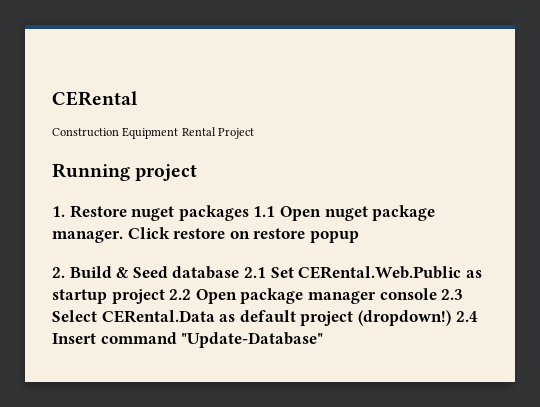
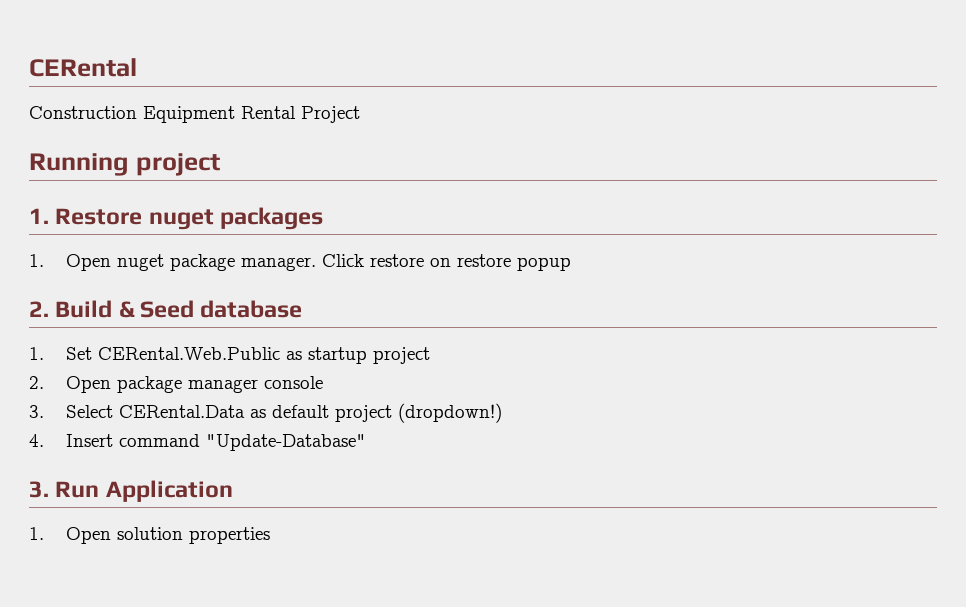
[253,206,276,217] 1.1 -> [29,254,44,267] // 1.
[243,267,266,278] 2.1 -> [29,347,44,360] // 1.
[169,289,192,300] 2.2 -> [29,376,44,389] // 2.
[441,289,464,300] 2.3 -> [29,405,44,418] // 3.
[455,311,478,322] 2.4 -> [29,434,44,447] // 4.
(324, 340) none -> [29,480,233,502] [29,527,270,544] // 3. Run Application // 1. Open solution properties

